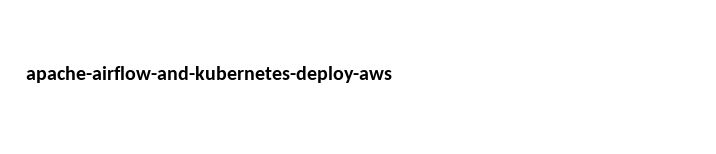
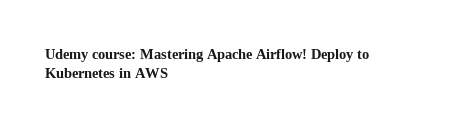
[26,66,392,83] apache-airflow-and-kubernetes-deploy-aws -> [45,49,369,62] [45,68,168,78] Udemy course: Mastering Apache Airflow! Deploy to Kubernetes in AWS

